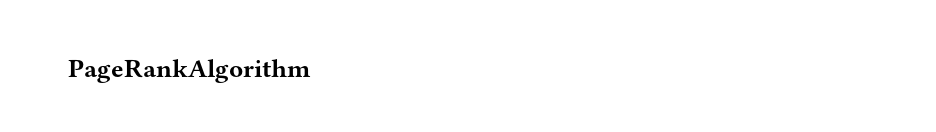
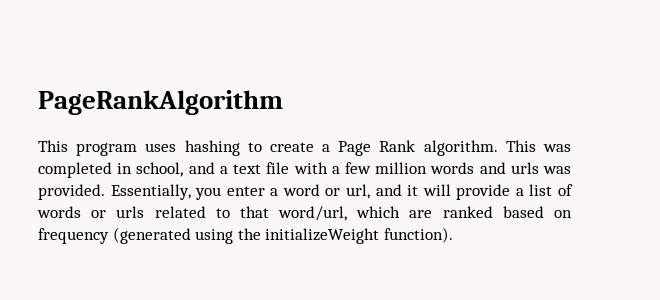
(311, 71) none -> [38,140,571,156] [38,162,571,178] [38,184,573,200] [37,206,572,221] [38,227,453,244] // This program uses hashing to create a Page Rank algorithm. This was completed in school, and a text file with a few million words and urls was provided. Essentially, you enter a word or url, and it will provide a list of words or urls related to that word/url, which are ranked based on frequency (generated using the initializeWeight function).

